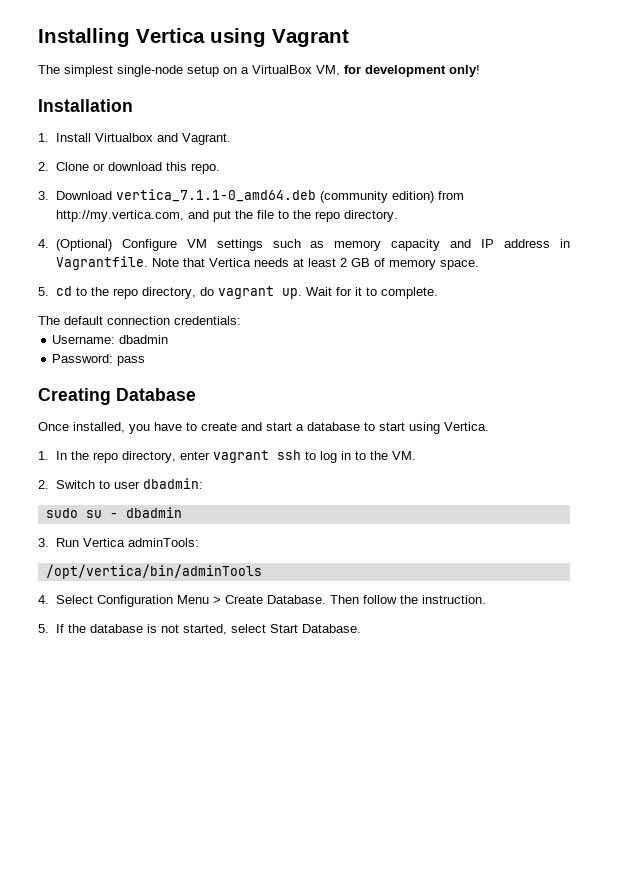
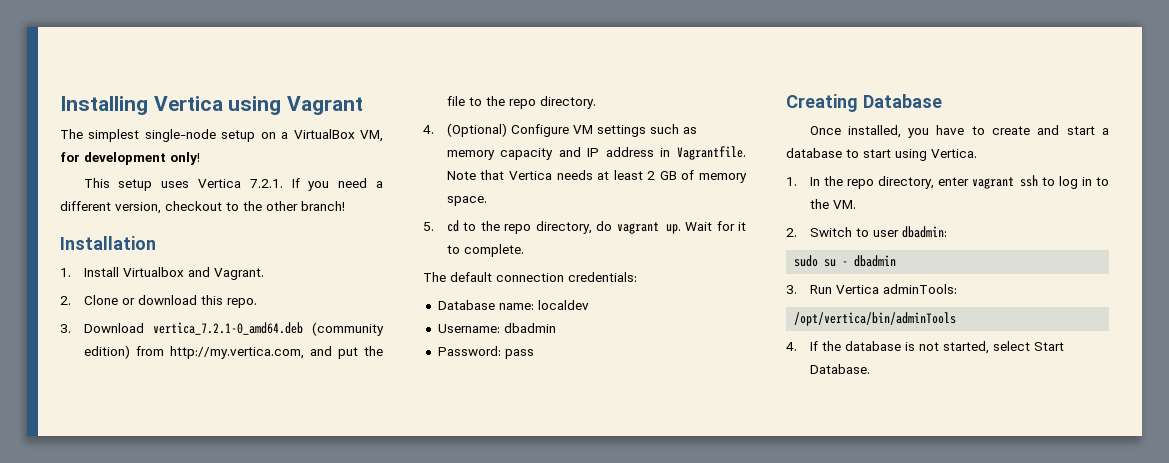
(480, 71) none -> [83,178,384,191] [60,201,345,214] // This setup uses Vertica 7.2.1. If you need a different version, checkout to the other branch!
[115,189,316,202] vertica_7.1.1-0_amd64.deb -> [152,322,303,335] vertica_7.2.1-0_amd64.deb
(241, 320) none -> [437,300,589,310] // Database name: localdev
[55,595,486,607] [38,624,49,633] Select Configuration Menu > Create Database. Then follow the instruction. // 5. -> (797, 346) none

